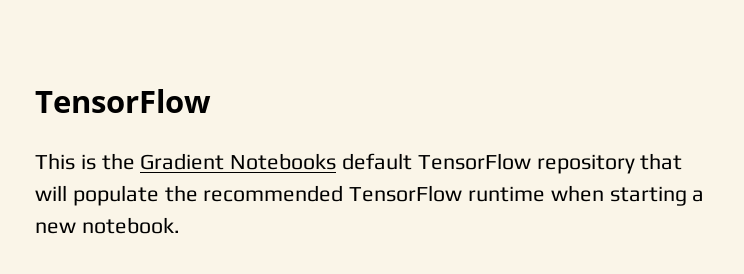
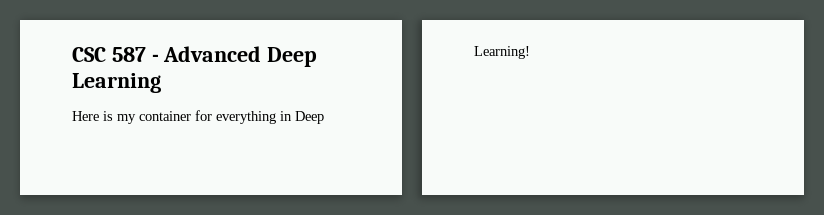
[35,89,211,113] [35,153,683,174] [35,185,705,206] [35,217,180,234] TensorFlow // This is the Gradient Notebooks default TensorFlow repository that will populate the recommended TensorFlow runtime when starting a new notebook. -> [72,46,318,67] [72,73,161,93] [72,110,324,124] [474,46,530,59] CSC 587 - Advanced Deep Learning // Here is my container for everything in Deep Learning!

